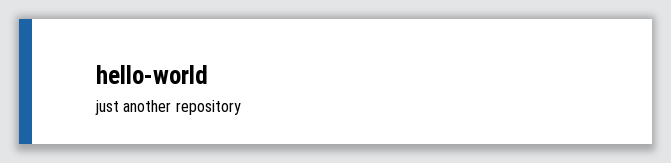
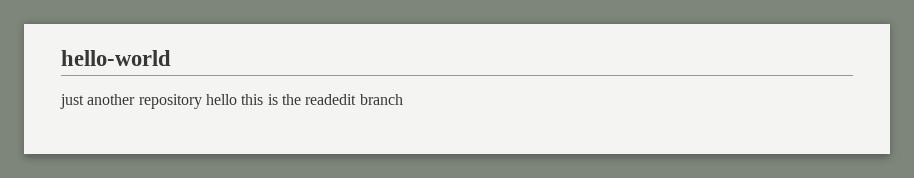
(241, 107) none -> [205,94,403,105] hello this is the readedit branch

